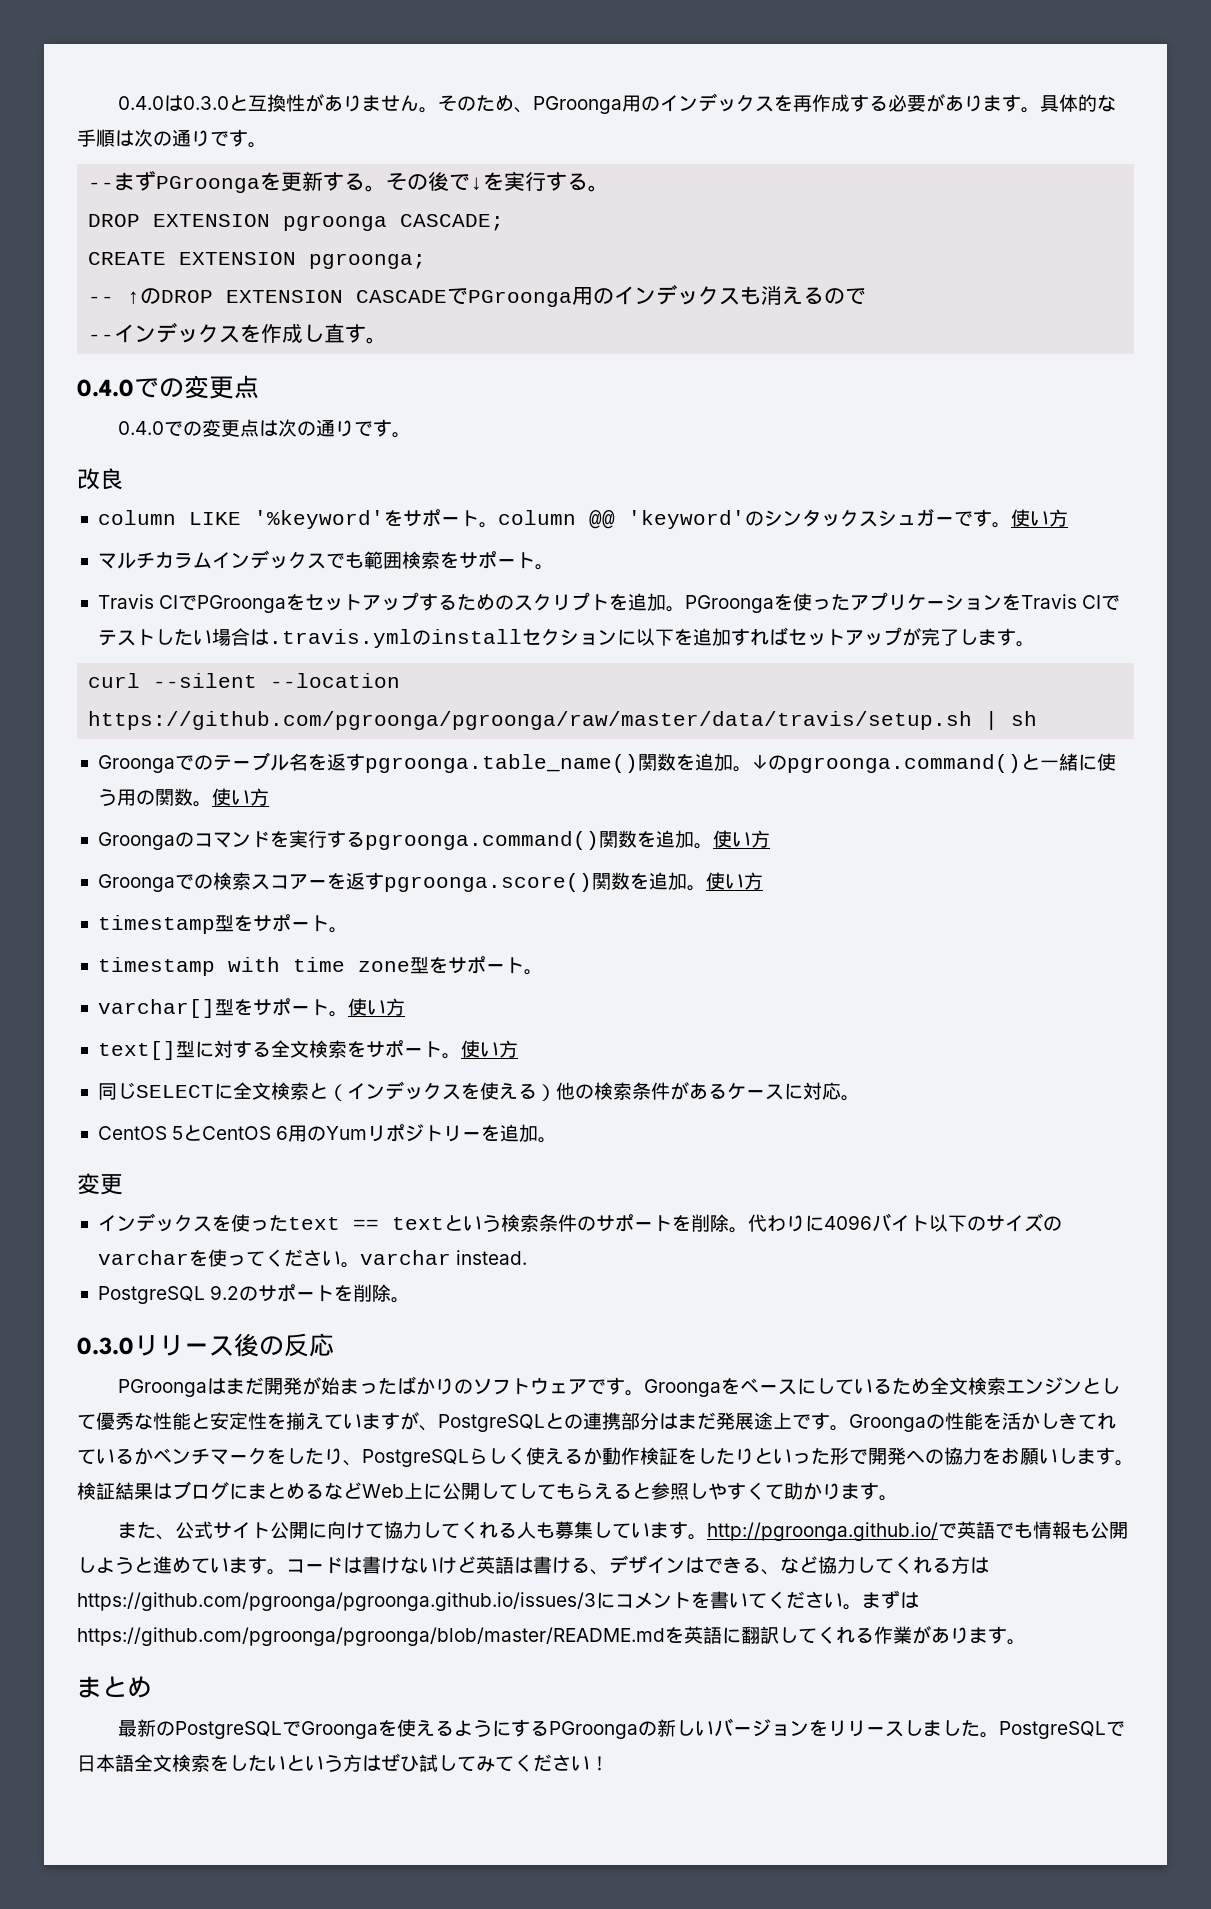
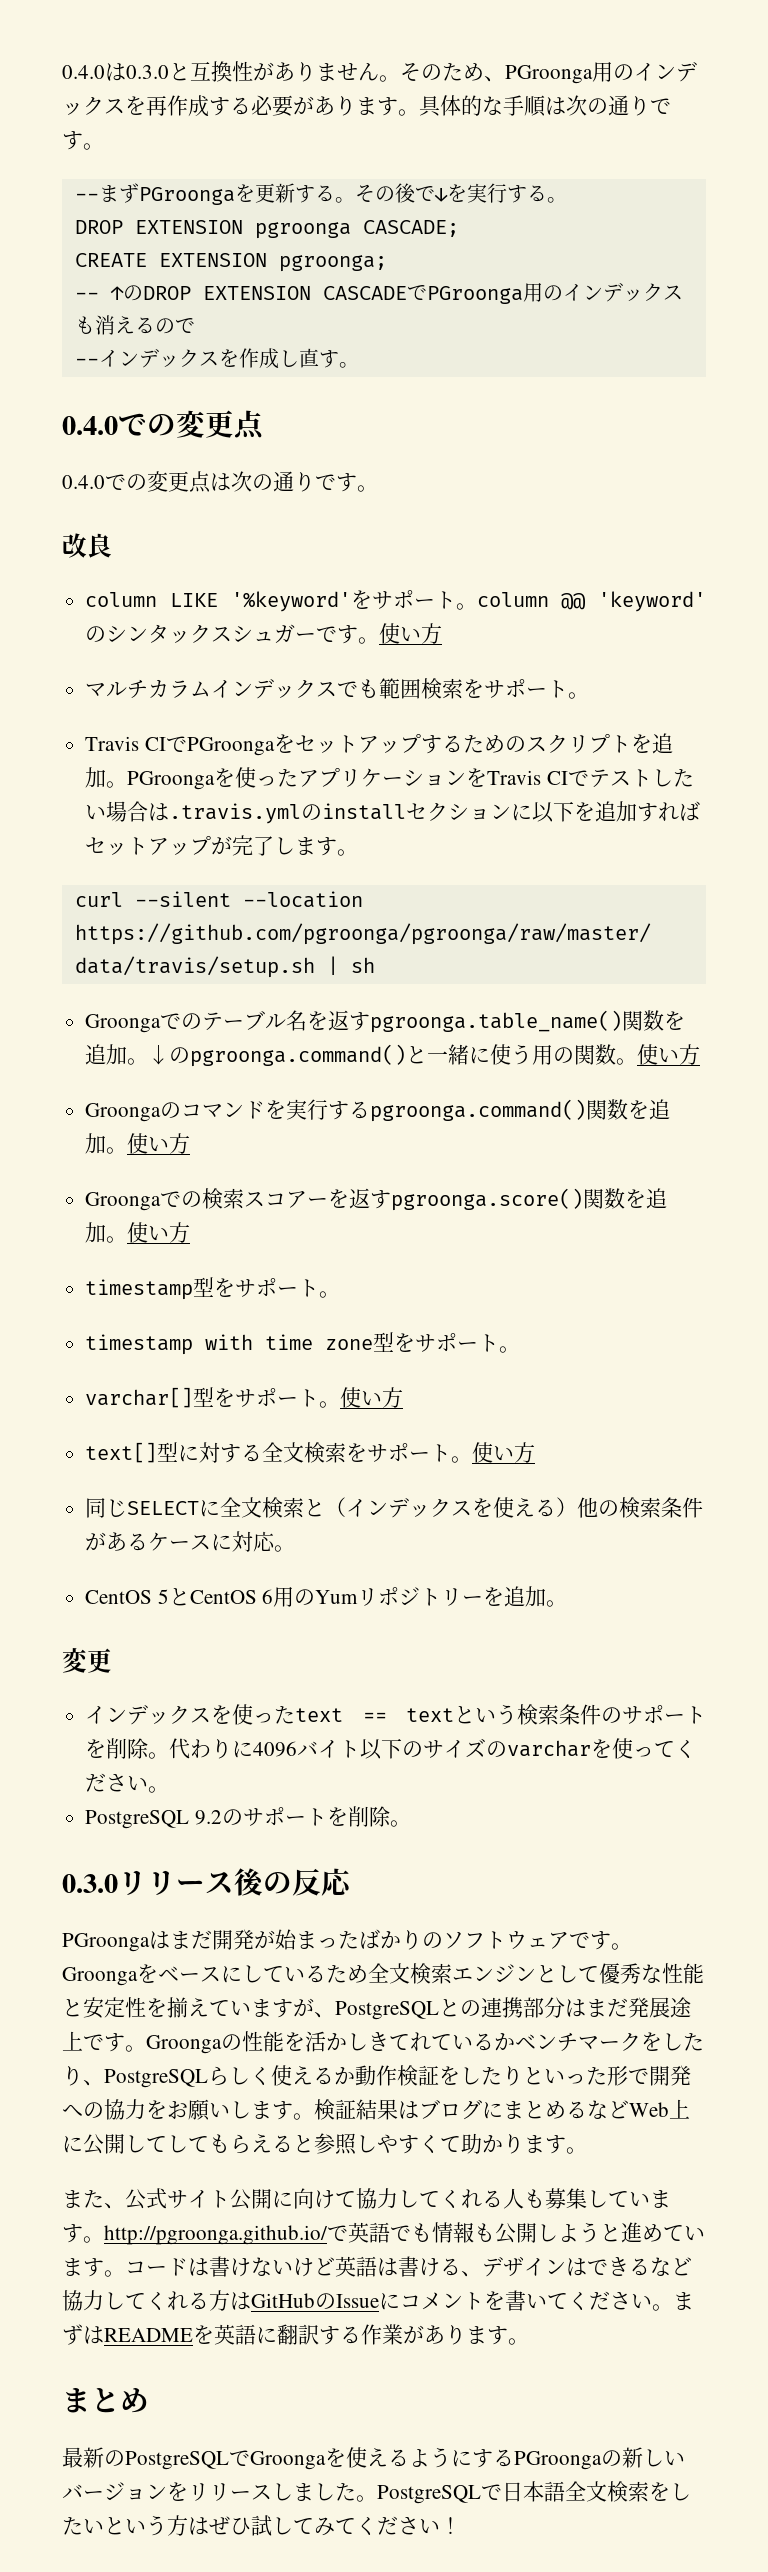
[359,1250,528,1265] varchar instead. -> (170, 1789) none
[761,1569,780,1575] 、 -> (650, 2267) none
[77,1592,596,1611] https://github.com/pgroonga/pgroonga.github.io/issues/3 -> [251,2293,379,2309] GitHubのIssue
[77,1627,665,1646] https://github.com/pgroonga/pgroonga/blob/master/README.md -> [104,2328,193,2342] README
[779,1626,855,1644] してくれ -> [319,2326,340,2345] す

